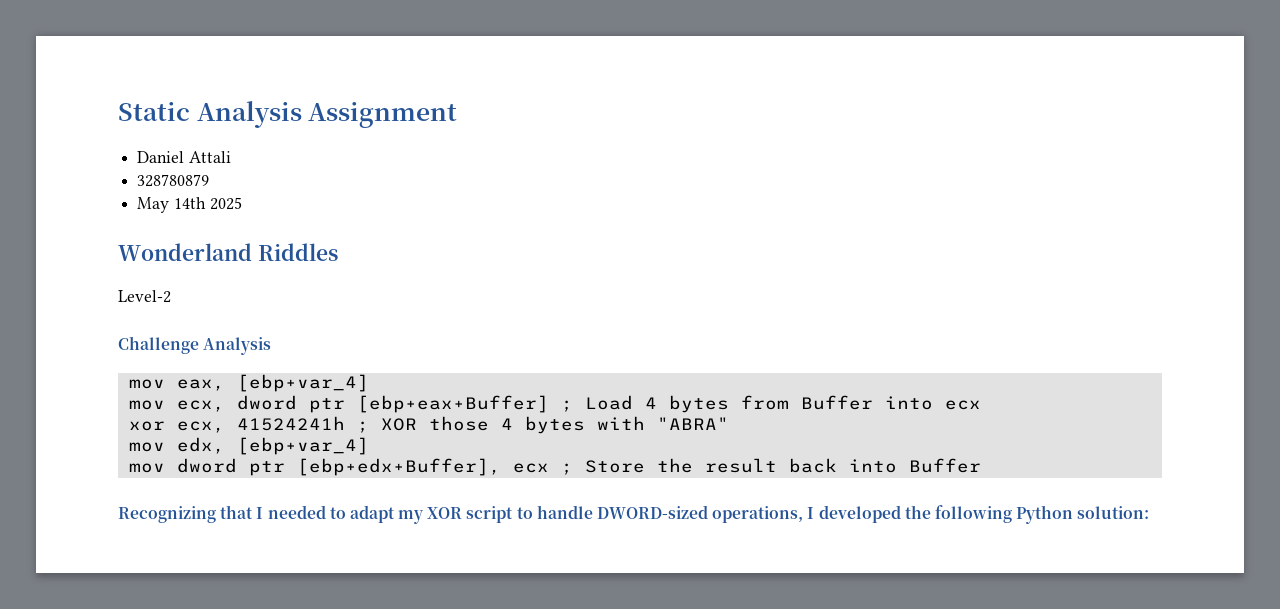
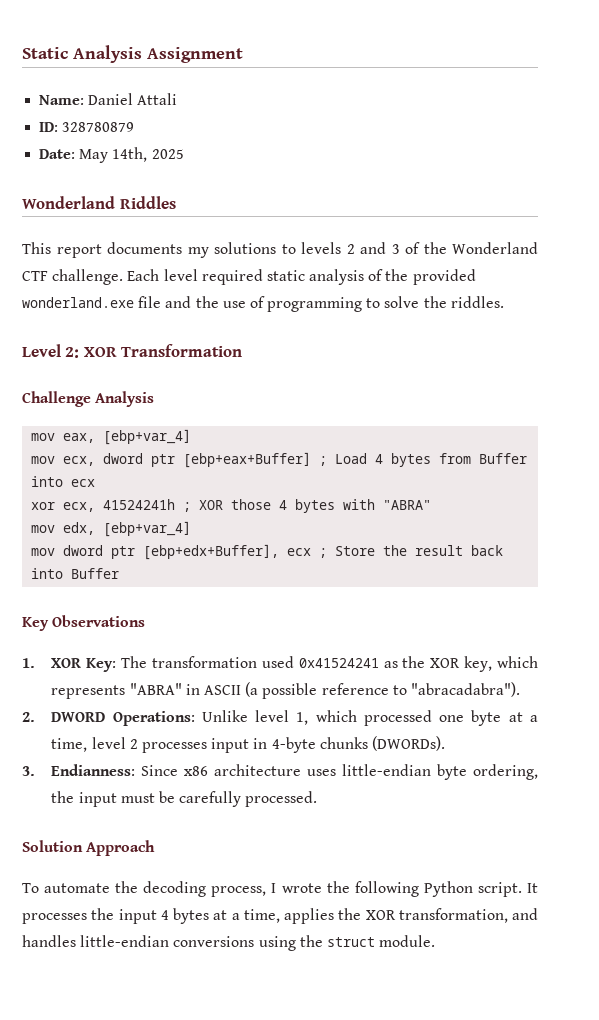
(458, 115) none -> [39,95,85,105] Name:
(231, 157) none -> [39,122,59,132] ID:
[137,197,206,213] May 14th -> [39,147,148,163] Date: May 14th,
[118,290,171,303] Level-2 -> [22,242,538,258] [22,269,476,285] [22,296,504,312] [22,344,243,358] This report documents my solutions to levels 2 and 3 of the Wonderland CTF challenge. Each level required static analysis of the provided wonderland.exe file and the use of programming to solve the riddles. // Level 2: XOR Transformation
[118,505,1150,524] Recognizing that I needed to adapt my XOR script to handle DWORD-sized operations, I developed the following Python solution: -> [22,615,146,631] [22,656,539,672] [51,682,520,699] [22,710,538,726] [51,736,445,753] [22,764,538,780] [51,791,318,807] [22,840,156,856] [22,881,538,897] [22,908,538,924] [22,935,436,951] Key Observations // 1. XOR Key: The transformation used 0x41524241 as the XOR key, which represents "ABRA" in ASCII (a possible reference to "abracadabra"). // 2. DWORD Operations: Unlike level 1, which processed one byte at a time, level 2 processes input in 4-byte chunks (DWORDs). // 3. Endianness: Since x86 architecture uses little-endian byte ordering, the input must be carefully processed. // Solution Approach // To automate the decoding process, I wrote the following Python script. It processes the input 4 bytes at a time, applies the XOR transformation, and handles little-endian conversions using the struct module.

